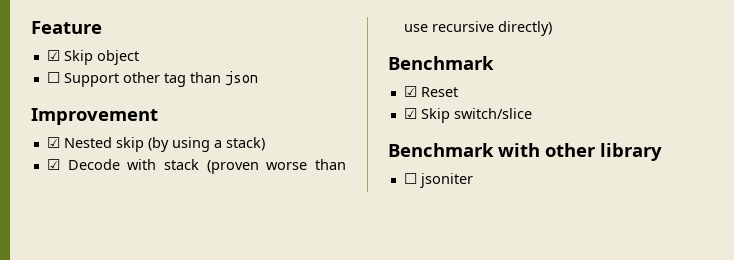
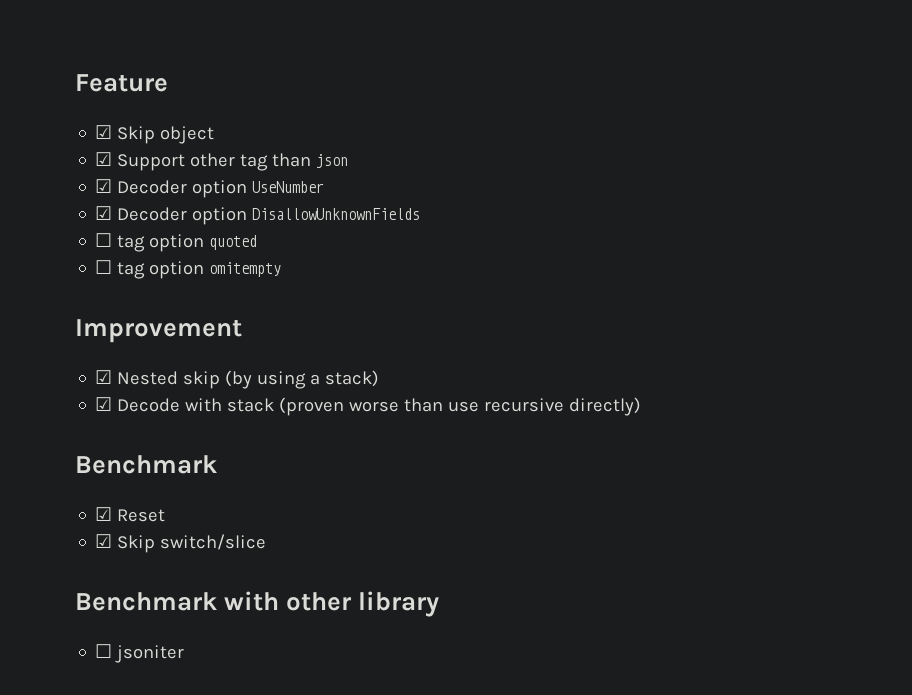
[46,72,60,83] ☐ -> [95,152,113,166] ☑
(258, 78) none -> [95,179,325,198] [95,206,421,225] [95,233,258,252] [95,260,282,279] // ☑ Decoder option UseNumber // ☑ Decoder option DisallowUnknownFields // ☐ tag option quoted // ☐ tag option omitempty

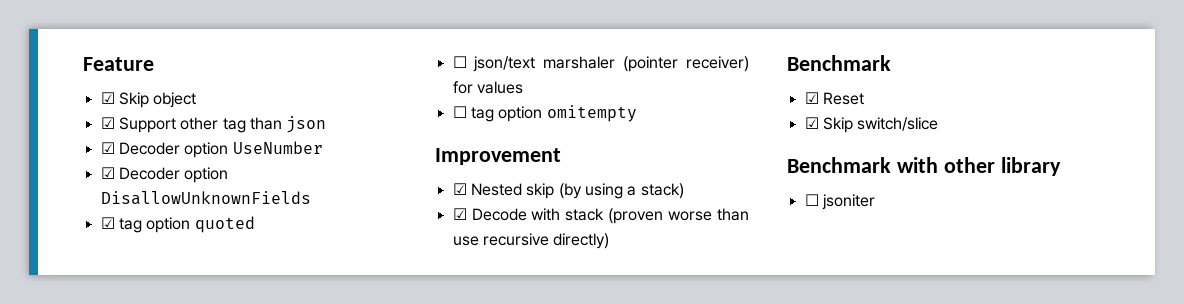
[95,233,113,247] ☐ -> [100,217,115,229] ☑
(258, 242) none -> [452,56,749,72] [452,81,523,94] // ☐ json/text marshaler (pointer receiver) for values

